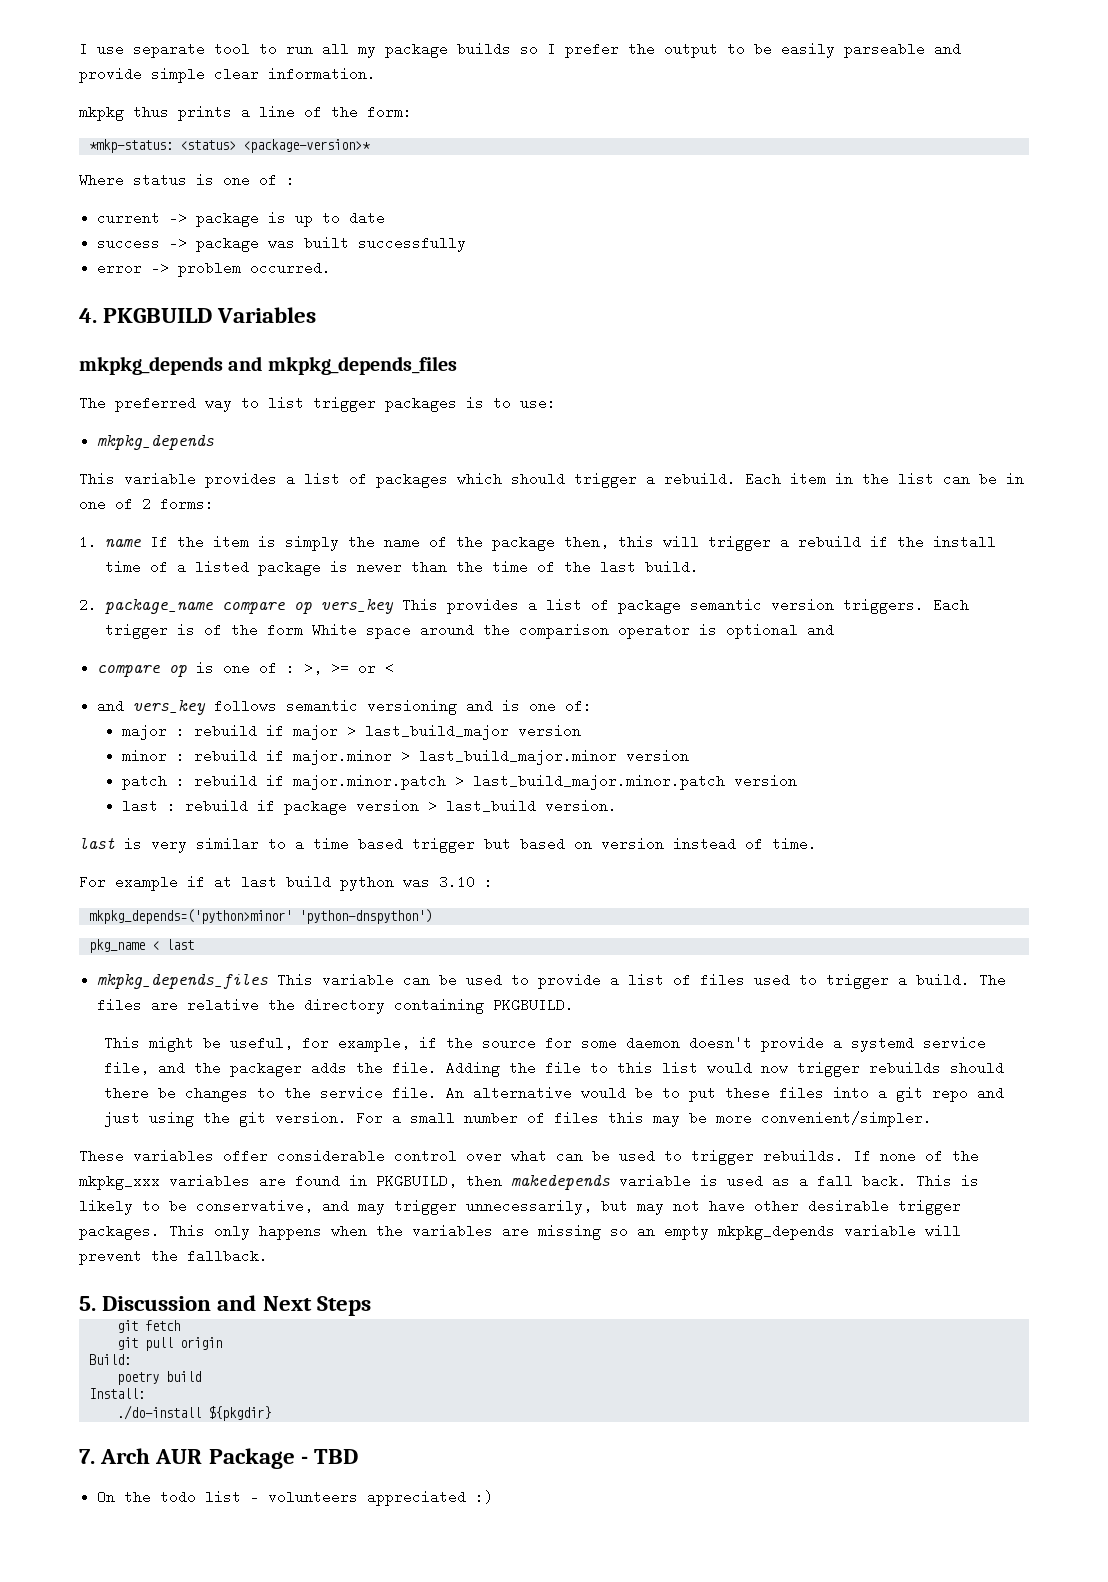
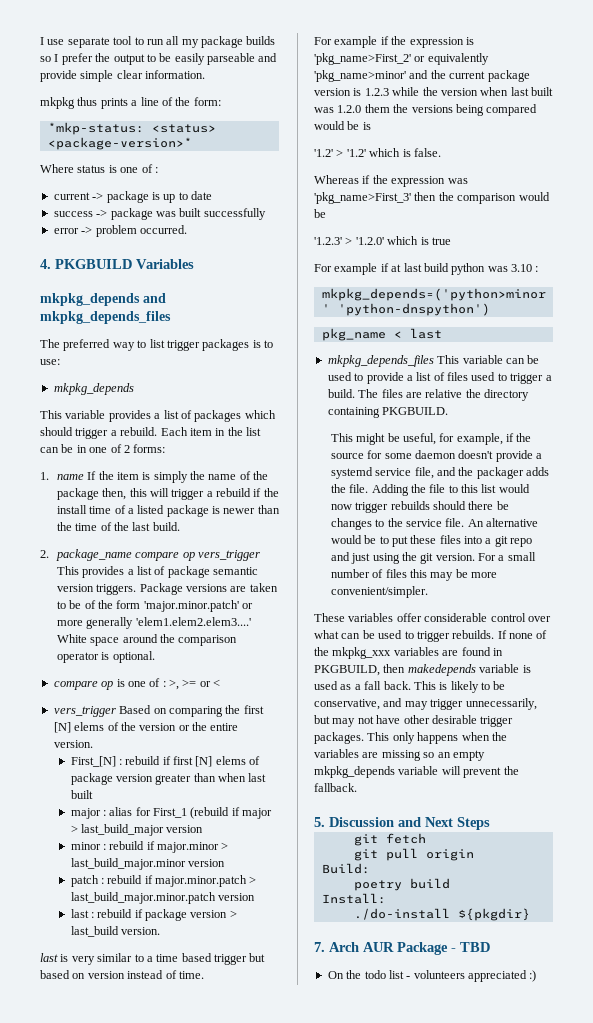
[321,599,395,614] vers_key -> [197,550,260,561] vers_trigger
[933,598,970,612] [105,623,304,639] Each trigger is of the form -> [139,583,278,595] [56,600,254,612] [56,617,251,629] Package versions are taken to be of the form 'major.minor.patch' or more generally 'elem1.elem2.elem3....'
[726,623,835,639] optional and -> [112,651,155,663] optional.
[97,699,593,715] [122,724,258,740] and vers_key follows semantic versioning and is one of: // major : rebuild -> [53,705,264,717] [53,722,239,733] [53,740,93,748] [70,756,261,767] [70,773,267,785] [70,790,93,799] [70,807,230,819] vers_trigger Based on comparing the first [N] elems of the version or the entire version. // First_[N] : rebuild if first [N] elems of package version greater than when last built // major : alias for First_1 (rebuild
(817, 844) none -> [314,36,474,48] [314,53,489,65] [314,70,530,82] [314,87,553,96] [314,104,538,116] [314,121,371,130] [314,148,441,157] [314,175,468,187] [314,192,550,204] [314,209,326,218] [314,236,451,245] // For example if the expression is 'pkg_name>First_2' or equivalently 'pkg_name>minor' and the current package version is 1.2.3 while the version when last built was 1.2.0 them the versions being compared would be is // '1.2' > '1.2' which is false. // Whereas if the expression was 'pkg_name>First_3' then the comparison would be // '1.2.3' > '1.2.0' which is true

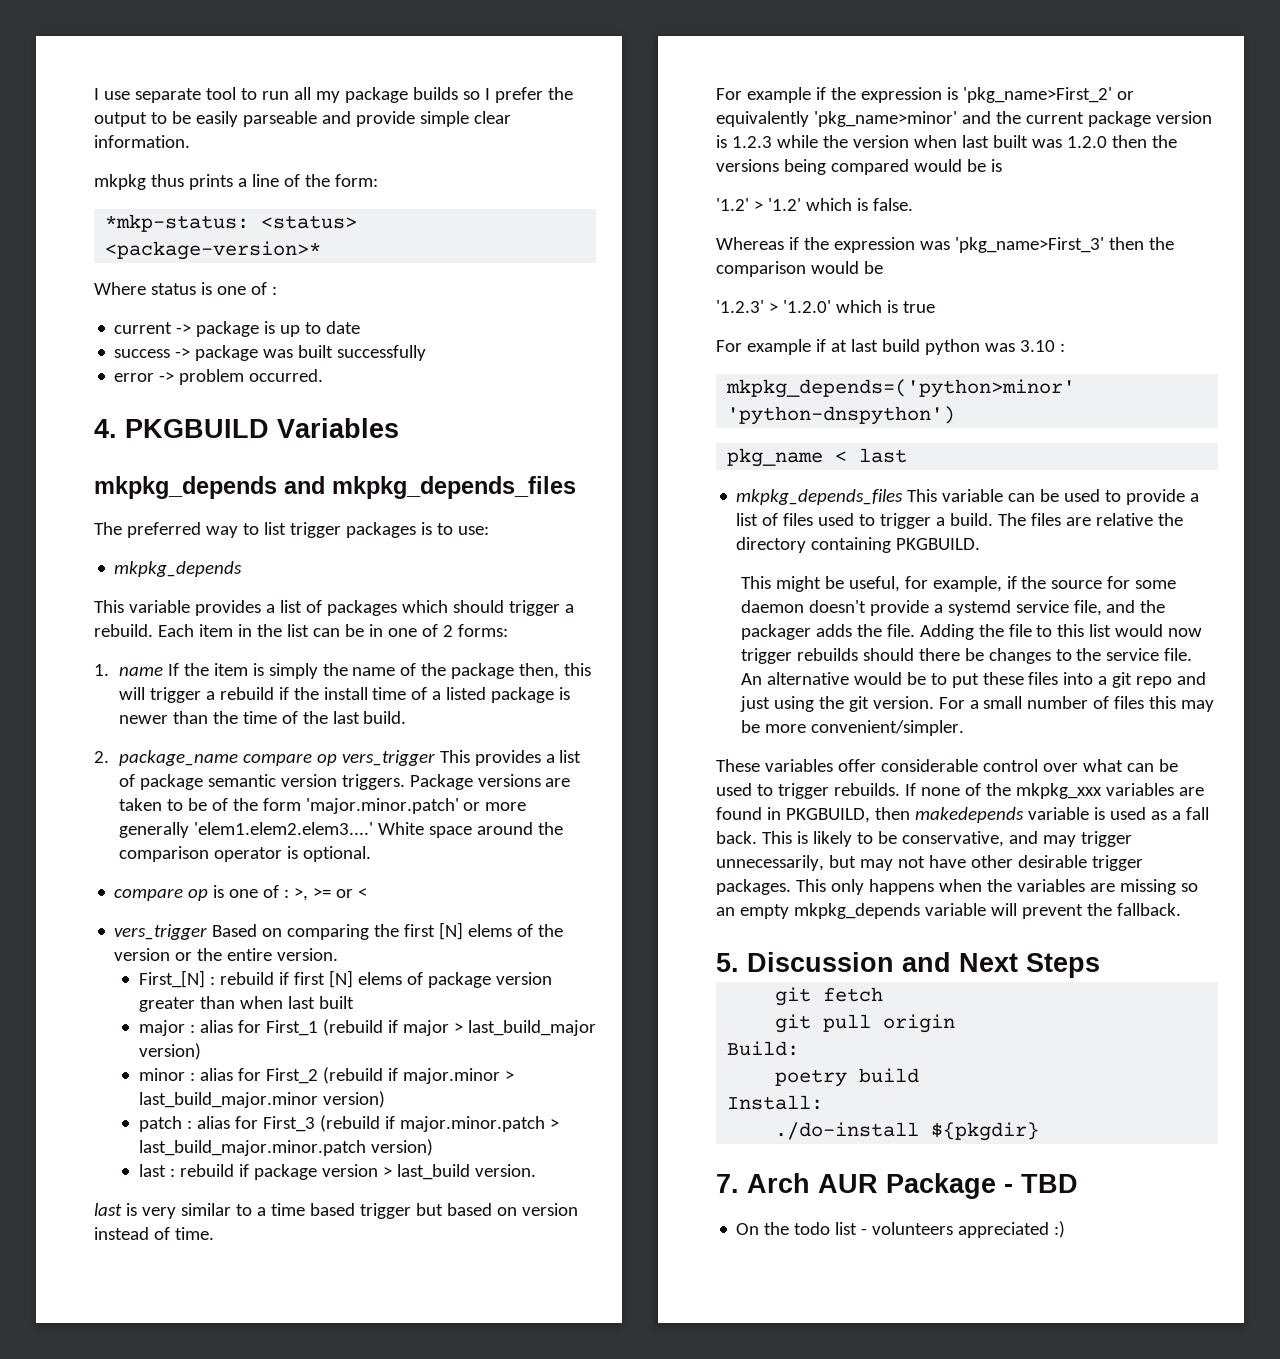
[166,825,204,833] version -> [138,1043,201,1060] version)
[109,841,145,850] rebuild -> [199,1067,383,1084] alias for First_2 (rebuild
[187,859,225,867] version -> [322,1091,385,1108] version)
[107,875,143,884] rebuild -> [196,1115,380,1132] alias for First_3 (rebuild
[217,893,255,901] version -> [370,1139,433,1156] version)
[364,104,390,113] them -> [1111,135,1147,148] then

